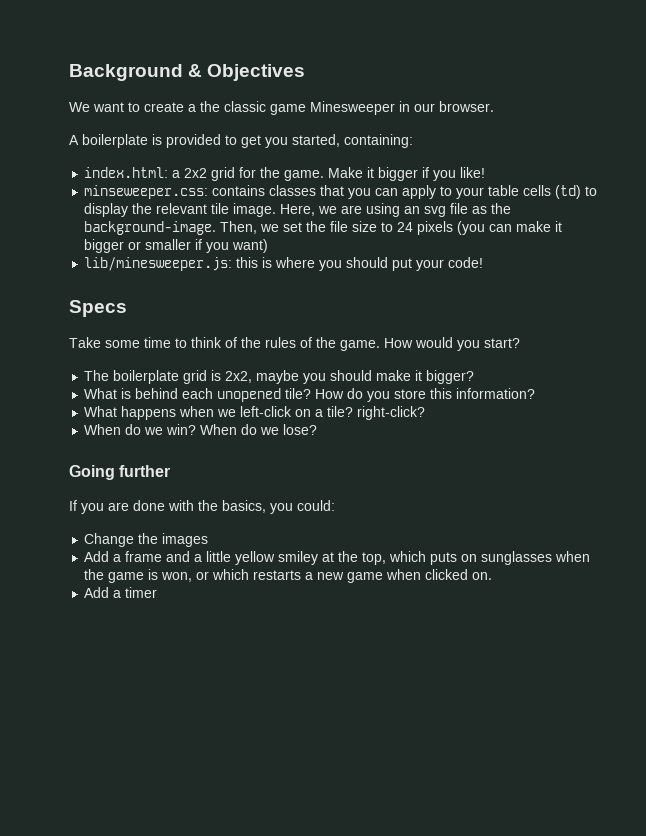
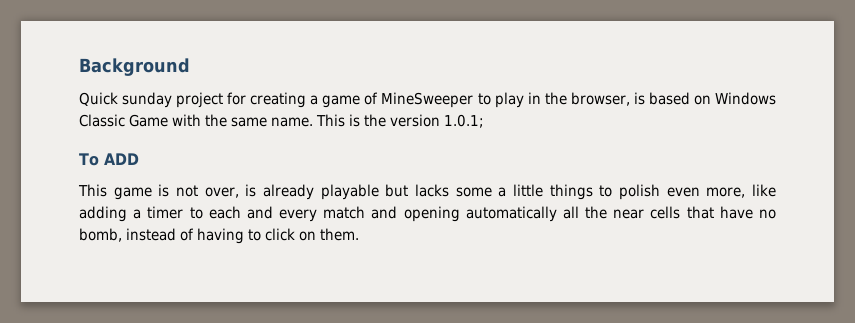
[188,64,306,81] [69,101,494,115] [69,134,413,148] [84,167,486,181] [84,185,598,199] [84,203,512,217] [84,221,563,235] [84,239,269,253] [84,257,484,271] [69,300,127,317] [69,337,520,351] [84,370,475,384] [84,388,536,402] [84,406,426,420] [84,424,318,435] [69,465,171,480] [69,500,335,514] [84,533,209,547] [84,551,591,565] [84,569,493,583] [84,587,158,598] & Objectives // We want to create a the classic game Minesweeper in our browser. // A boilerplate is provided to get you started, containing: // index.html: a 2x2 grid for the game. Make it bigger if you like! // minseweeper.css: contains classes that you can apply to your table cells (td) to display the relevant tile image. Here, we are using an svg file as the background-image. Then, we set the file size to 24 pixels (you can make it bigger or smaller if you want) // lib/minesweeper.js: this is where you should put your code! // Specs // Take some time to think of the rules of the game. How would you start? // The boilerplate grid is 2x2, maybe you should make it bigger? // What is behind each unopened tile? How do you store this information? // What happens when we left-click on a tile? right-click? // When do we win? When do we lose? // Going further // If you are done with the basics, you could: // Change the images // Add a frame and a little yellow smiley at the top, which puts on sunglasses when the game is won, or which restarts a new game when clicked on. // Add a timer -> [79,92,776,108] [79,114,484,128] [79,153,139,166] [78,184,776,200] [79,206,776,222] [79,228,359,244] // Quick sunday project for creating a game of MineSweeper to play in the browser, is based on Windows Classic Game with the same name. This is the version 1.0.1; // To ADD // This game is not over, is already playable but lacks some a little things to polish even more, like adding a timer to each and every match and opening automatically all the near cells that have no bomb, instead of having to click on them.

